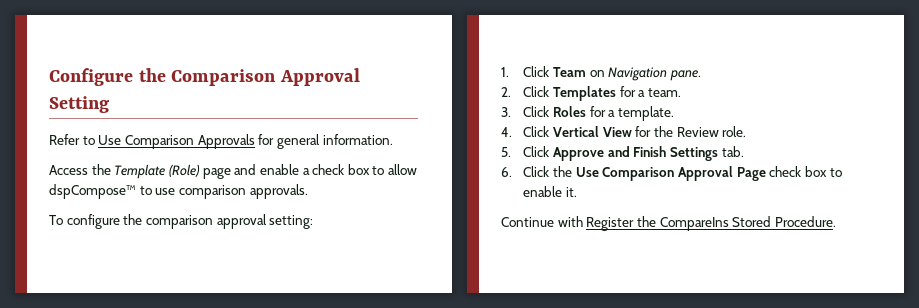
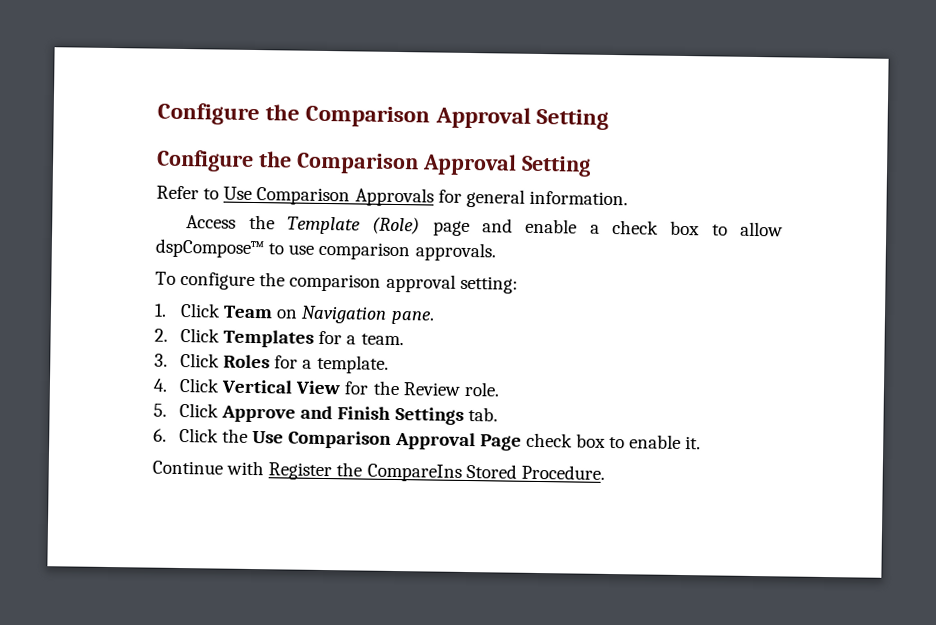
[49,68,361,86] [49,96,109,113] Configure the Comparison Approval Setting -> [157,102,609,130] [156,149,591,177] Configure the Comparison Approval Setting // Configure the Comparison Approval Setting

